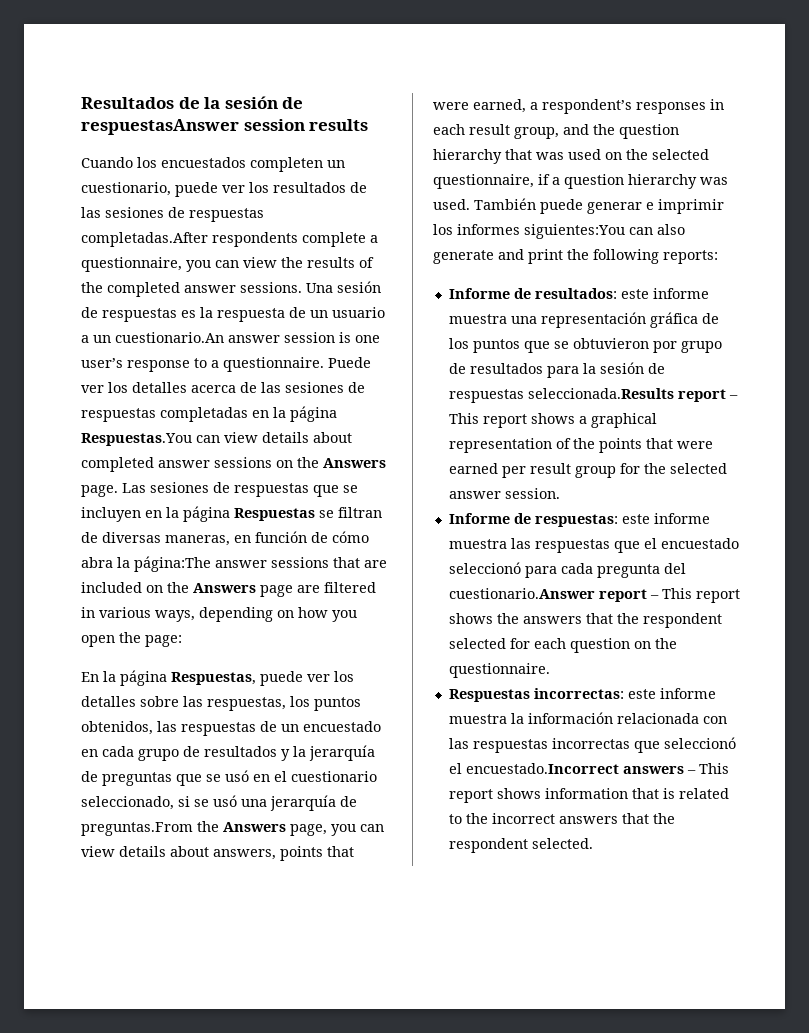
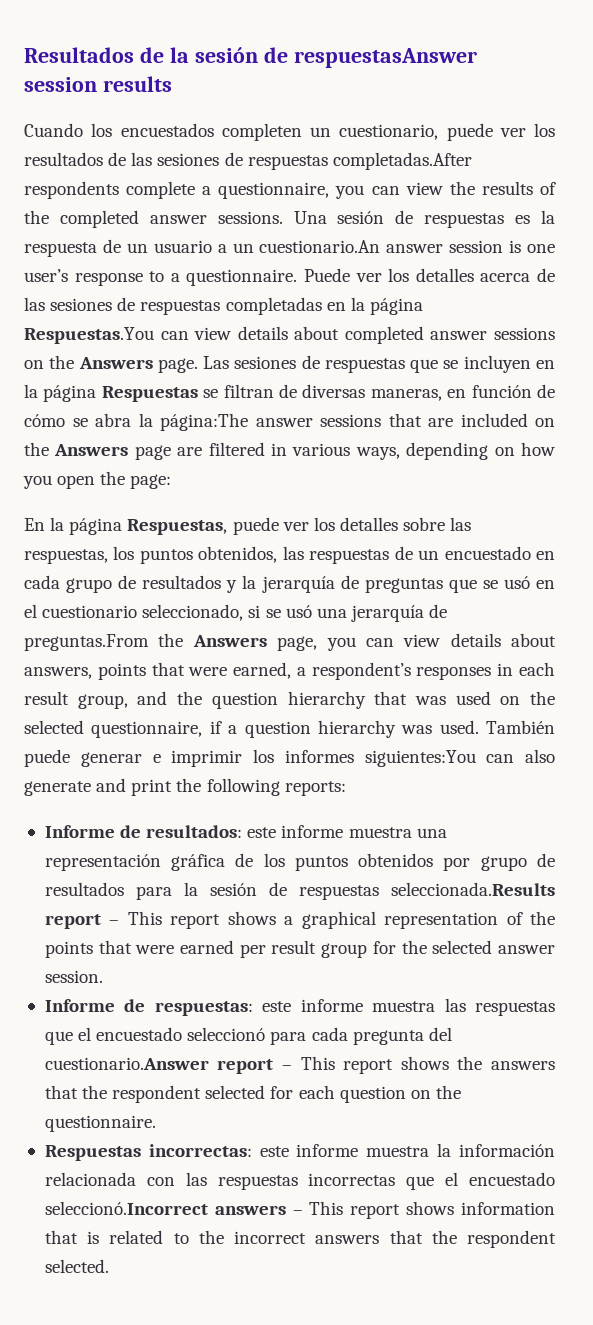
(369, 537) none -> [72,418,88,427] se
[523,338,649,353] que se obtuvieron -> [358,853,434,867] obtenidos
[663,737,736,749] [448,763,619,774] seleccionó el encuestado.Incorrect -> [445,1172,555,1186] [44,1201,208,1215] el encuestado seleccionó.Incorrect

